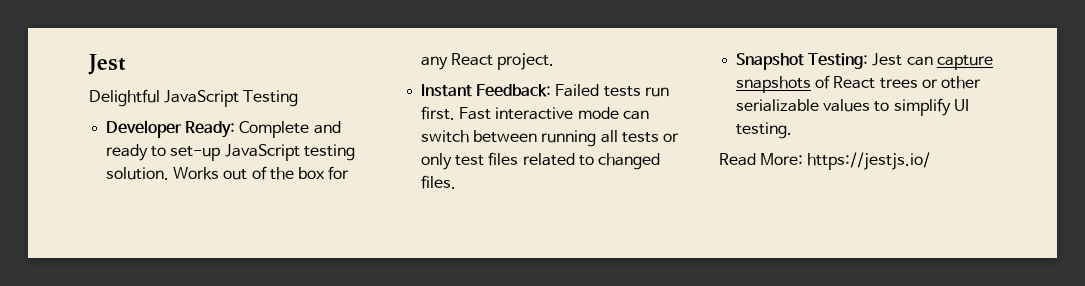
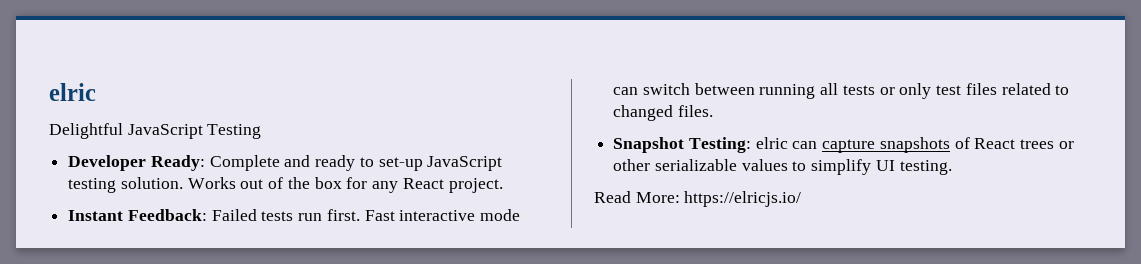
[88,54,126,75] Jest -> [49,83,96,101] elric
[872,53,903,66] Jest -> [755,137,788,149] elric
[807,152,931,170] https://jestjs.io/ -> [684,191,802,207] https://elricjs.io/

